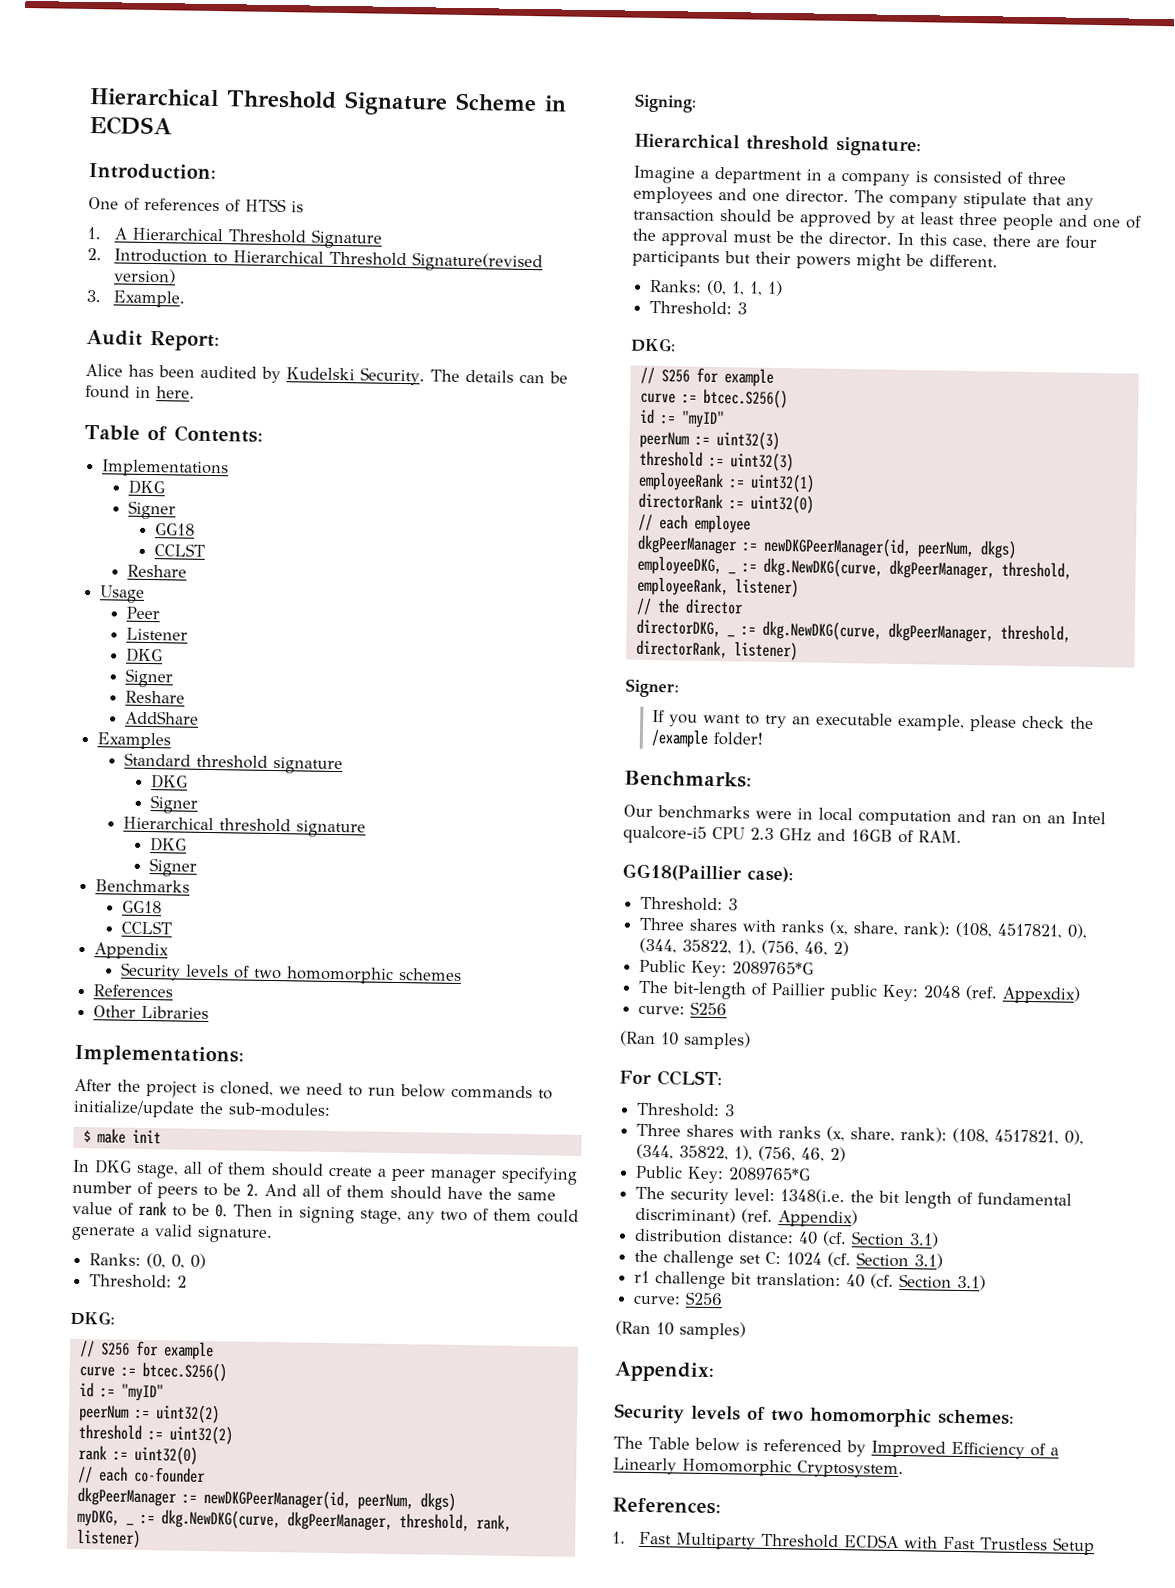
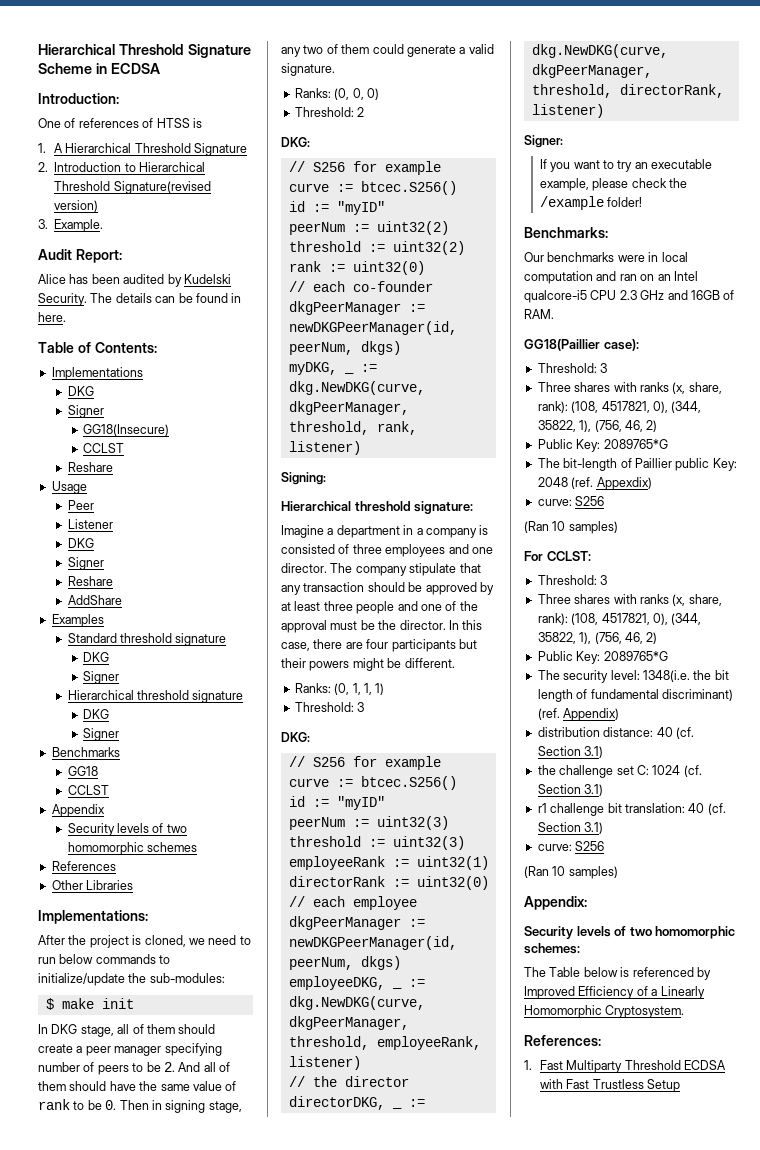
[154,523,195,536] GG18 -> [83,424,170,436] GG18(Insecure)

